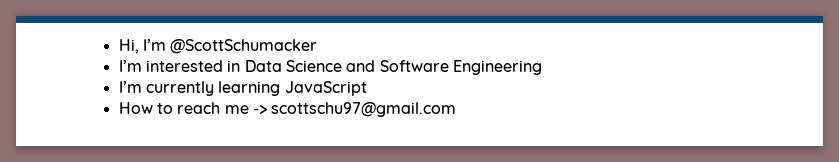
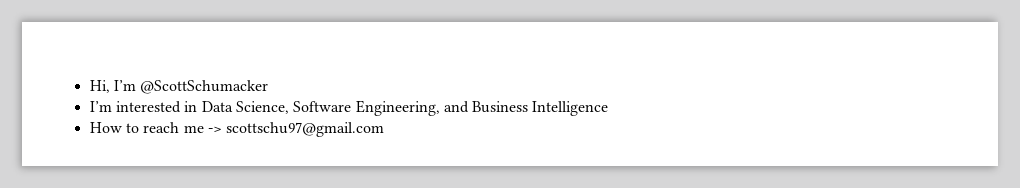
[285,60,542,75] [118,81,367,96] Science and Software Engineering // I’m currently learning JavaScript -> [235,100,609,116] Science, Software Engineering, and Business Intelligence

